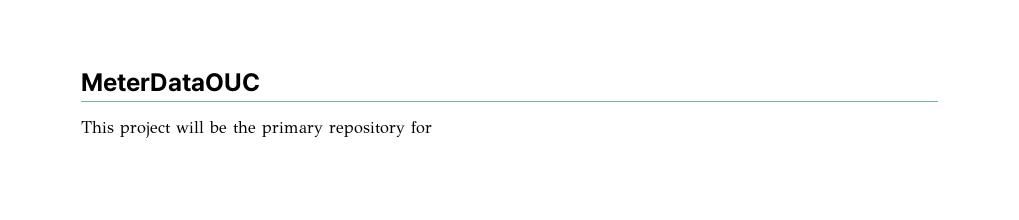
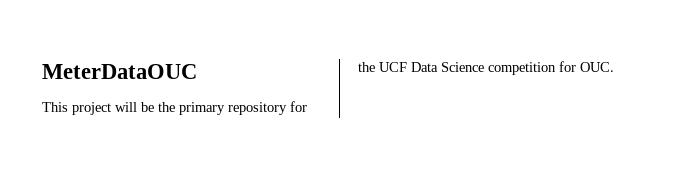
(432, 127) none -> [358,61,614,75] the UCF Data Science competition for OUC.

